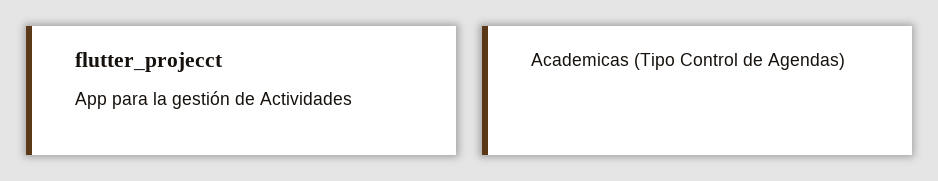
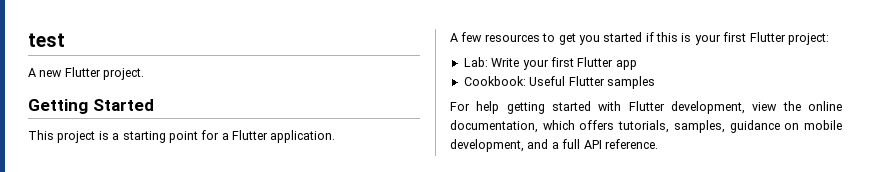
[75,52,223,72] [75,91,352,109] [531,53,845,70] flutter_projecct // App para la gestión de Actividades Academicas (Tipo Control de Agendas) -> [28,33,65,47] [28,67,145,80] [28,99,154,114] [28,130,336,143] [450,32,829,45] [463,57,637,70] [463,76,655,89] [450,101,842,114] [450,120,842,133] [450,139,658,152] test // A new Flutter project. // Getting Started // This project is a starting point for a Flutter application. // A few resources to get you started if this is your first Flutter project: // Lab: Write your first Flutter app // Cookbook: Useful Flutter samples // For help getting started with Flutter development, view the online documentation, which offers tutorials, samples, guidance on mobile development, and a full API reference.

